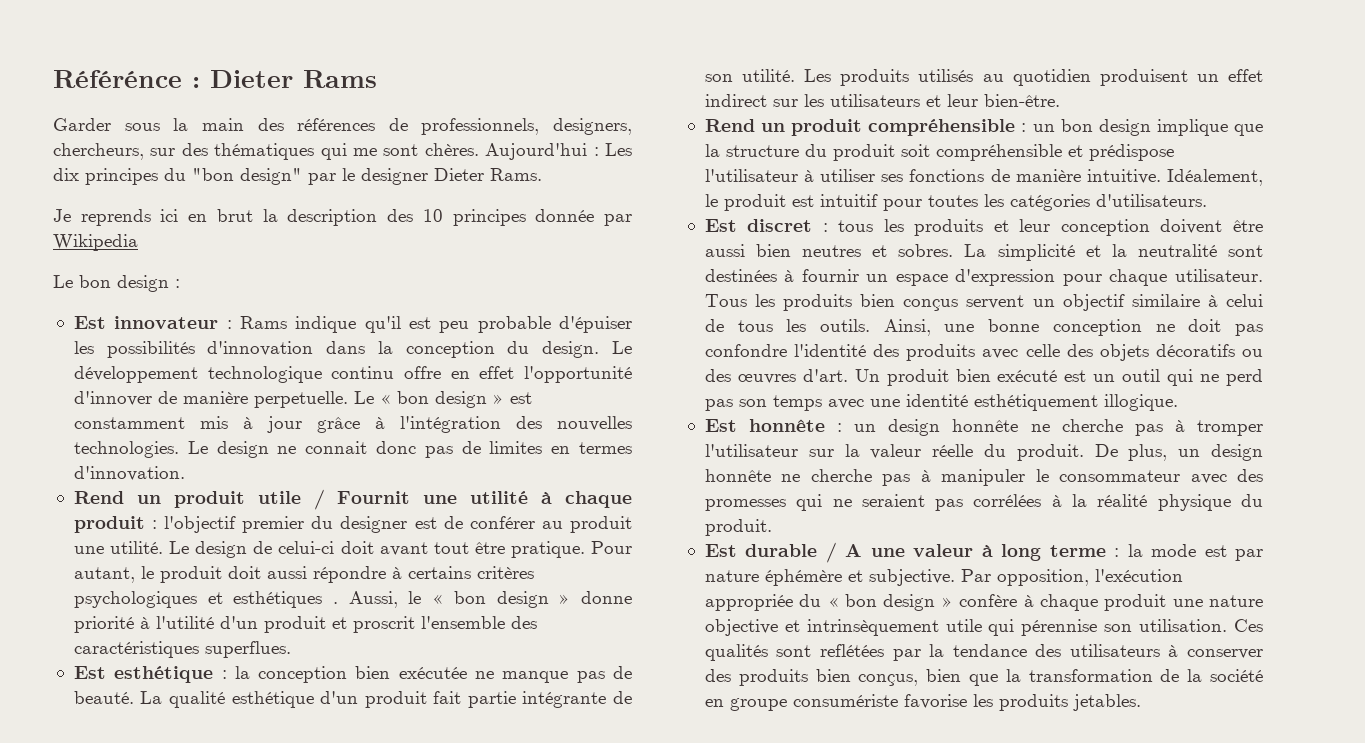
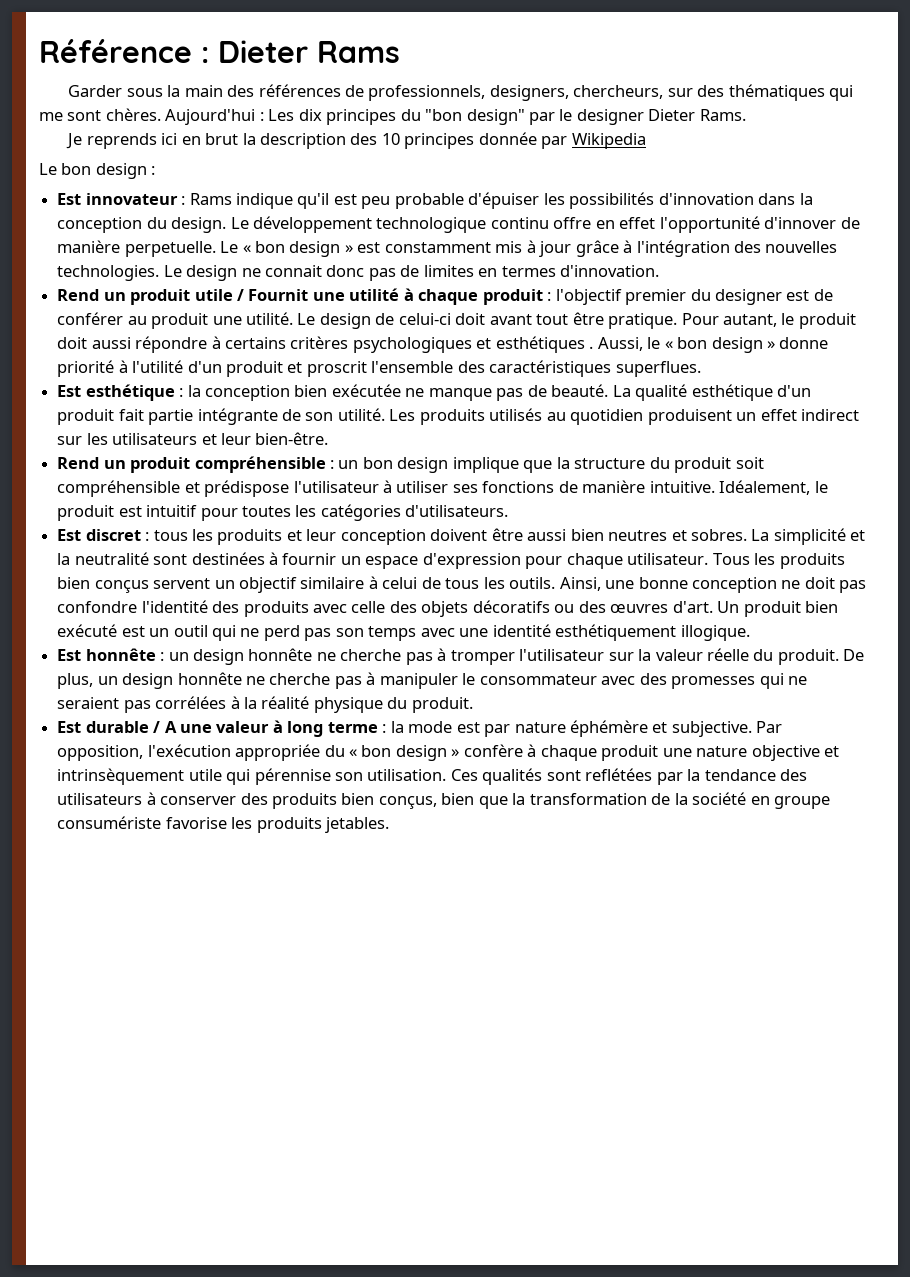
[53,70,182,88] Référénce -> [39,39,192,63] Référence

